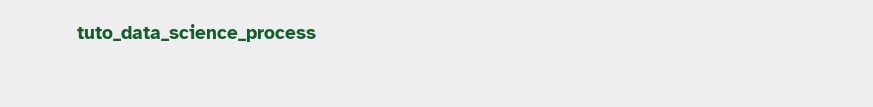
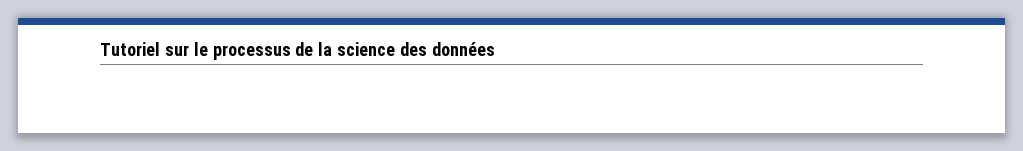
[77,24,316,42] tuto_data_science_process -> [100,42,495,60] Tutoriel sur le processus de la science des données

